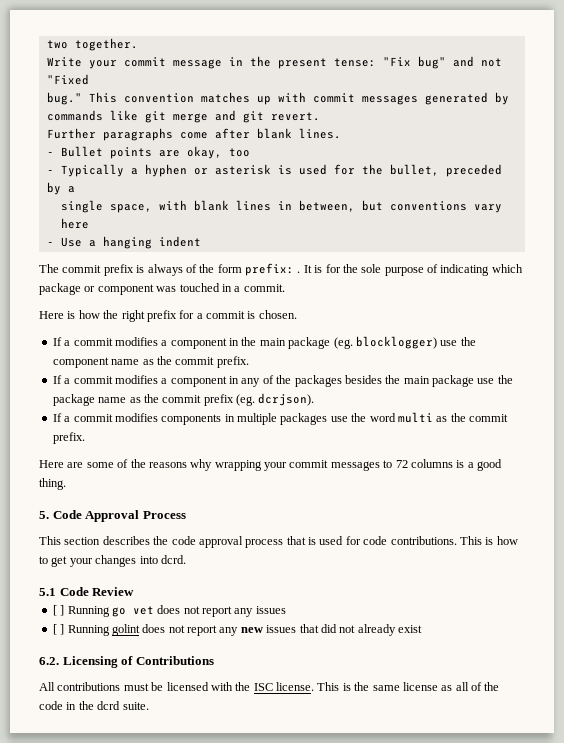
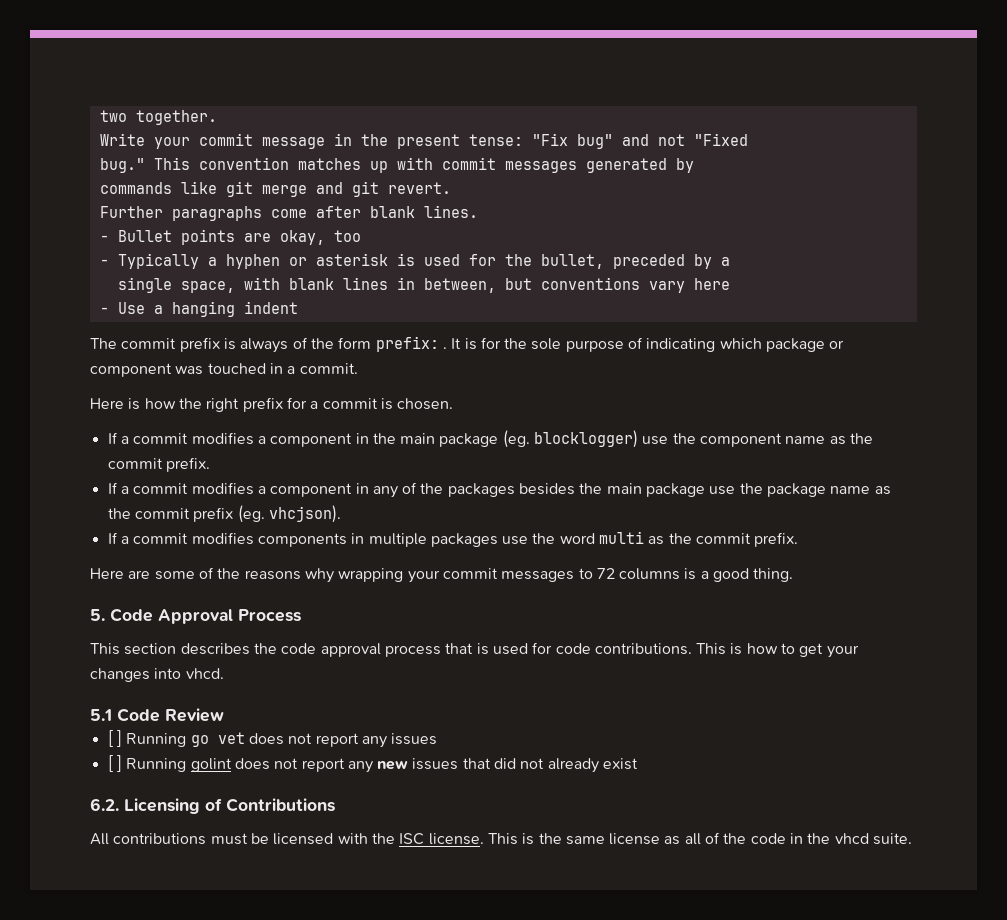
[258,393,315,406] dcrjson). -> [268,505,341,523] vhcjson).
[160,555,186,564] dcrd. -> [185,668,224,679] vhcd.
[97,701,121,710] dcrd -> [834,833,869,844] vhcd

